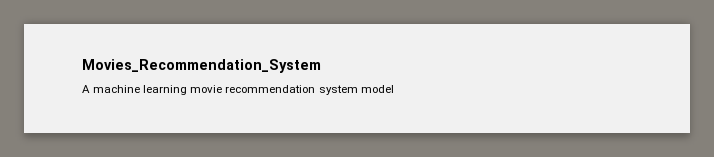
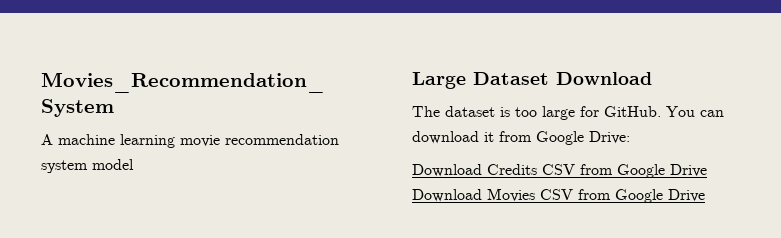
(394, 89) none -> [412,72,652,89] [412,106,724,120] [412,131,630,145] [412,164,707,178] [412,188,705,203] // Large Dataset Download // The dataset is too large for GitHub. You can download it from Google Drive: // Download Credits CSV from Google Drive Download Movies CSV from Google Drive

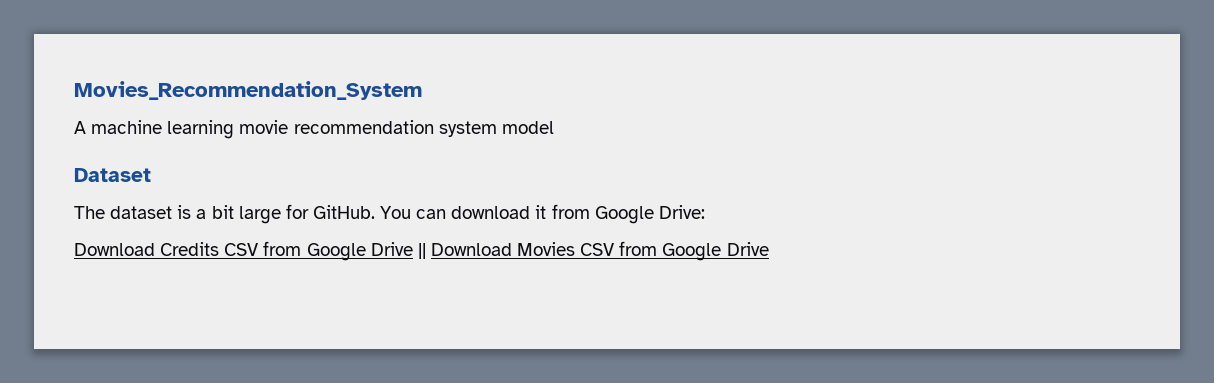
[412,72,466,89] Large -> (554, 127) none
[556,72,652,85] Download -> (151, 175) none
[515,107,537,117] too -> [196,205,234,219] a bit
(707, 170) none -> [417,243,426,259] ||

